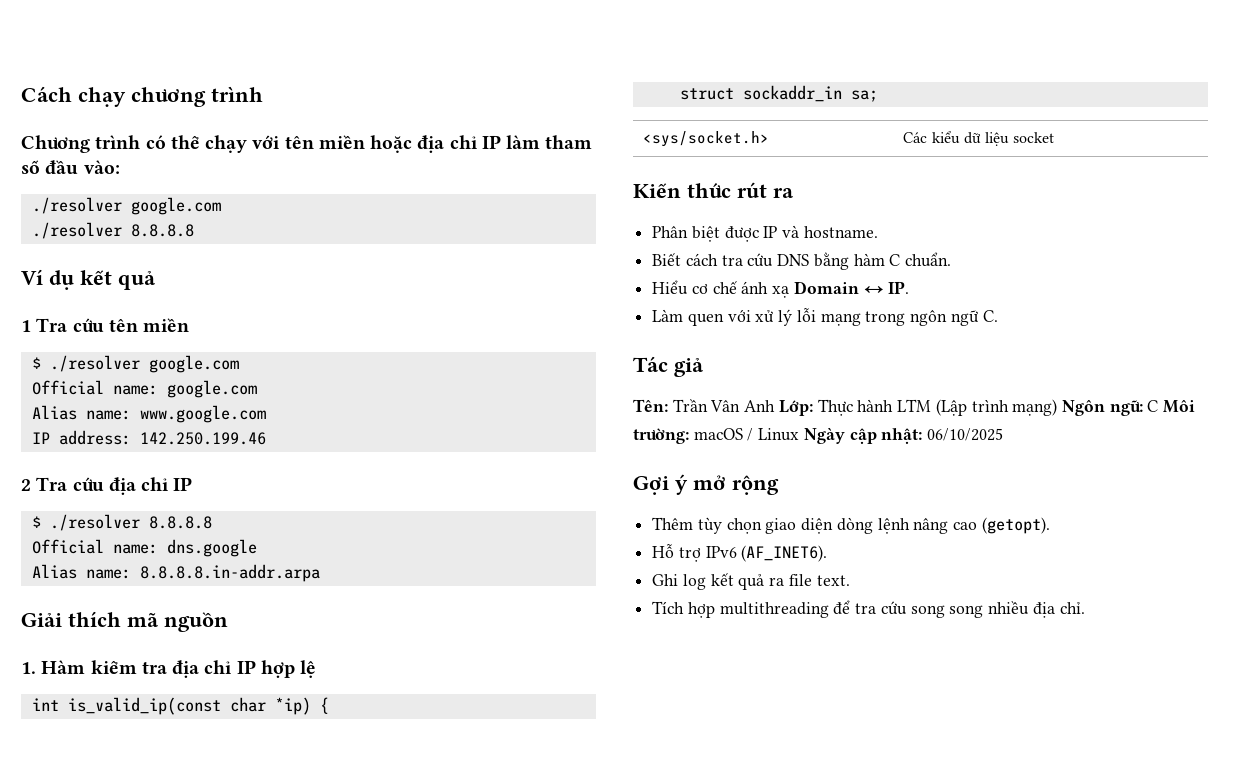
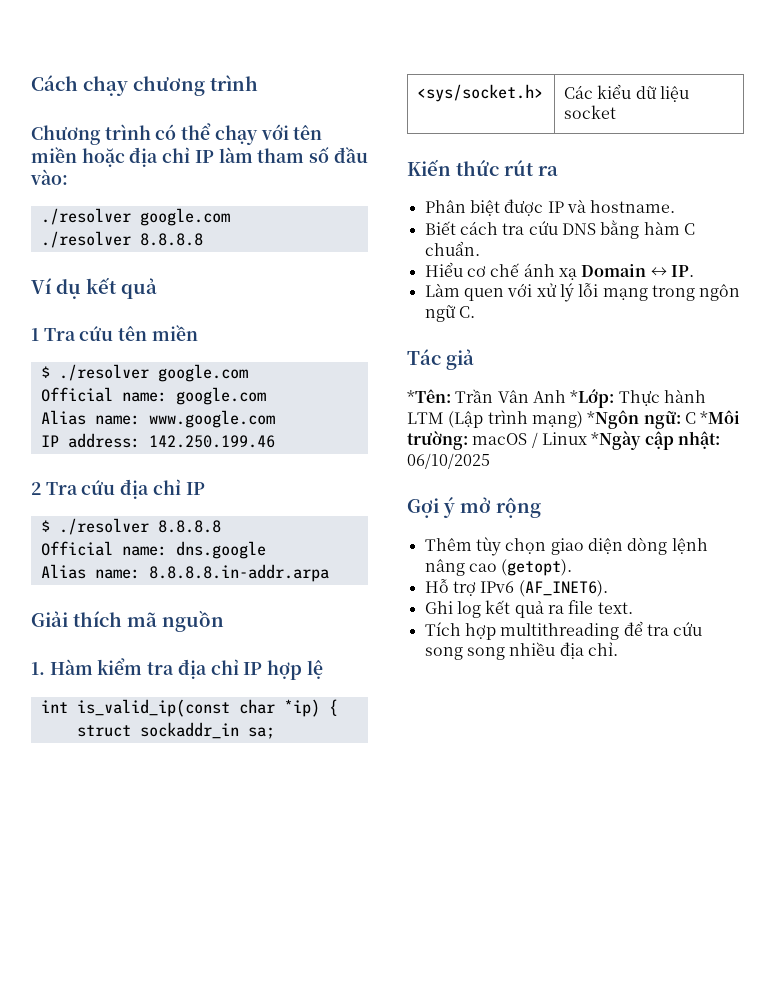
[633,399,668,412] Tên: -> [407,389,451,403] *Tên:
[778,400,813,416] Lớp: -> [570,389,615,408] *Lớp:
[1061,400,1105,416] Ngôn -> [587,410,640,429] *Ngôn
[1163,400,1196,413] Môi -> [700,410,741,424] *Môi
[803,427,845,444] Ngày -> [591,431,642,450] *Ngày

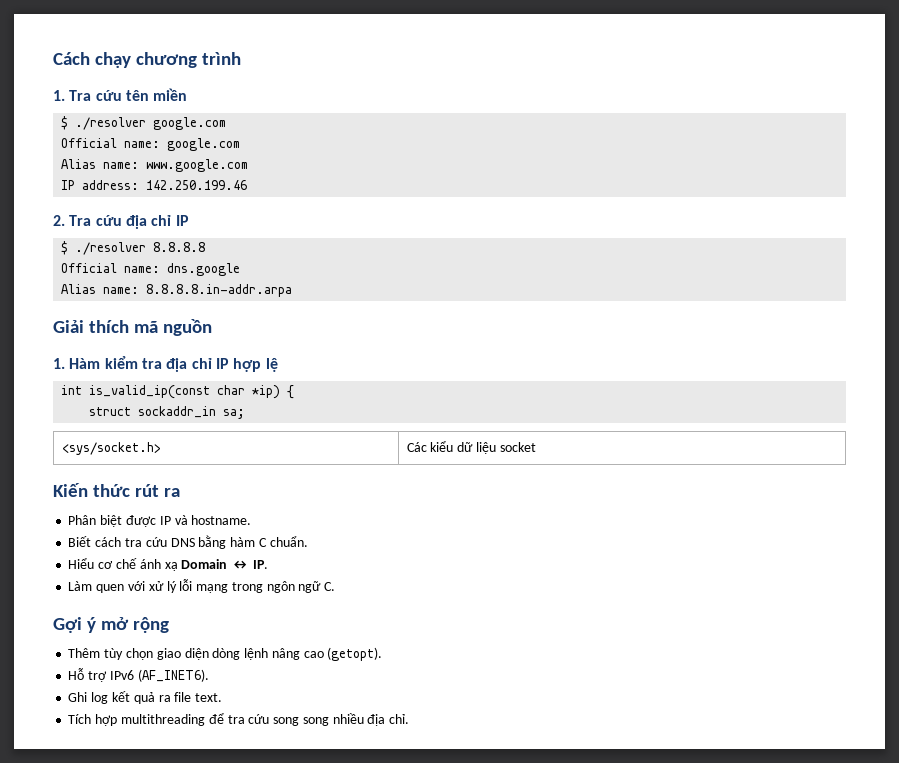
[31,123,323,145] [31,147,368,167] [30,169,68,185] [40,208,230,226] [40,231,203,248] [31,277,157,299] [31,328,39,341] Chương trình có thể chạy với tên miền hoặc địa chỉ IP làm tham số đầu vào: // ./resolver google.com // ./resolver 8.8.8.8 // Ví dụ kết quả // 1 -> [53,90,65,101] 1.
[31,482,41,495] 2 -> [53,215,65,226] 2.
[407,349,474,370] [407,389,706,408] [407,410,741,429] [407,431,720,450] [407,453,490,469] // Tác giả // *Tên: Trần Vân Anh *Lớp: Thực hành LTM (Lập trình mạng) *Ngôn ngữ: C *Môi trường: macOS / Linux *Ngày cập nhật: 06/10/2025 -> (336, 586) none

